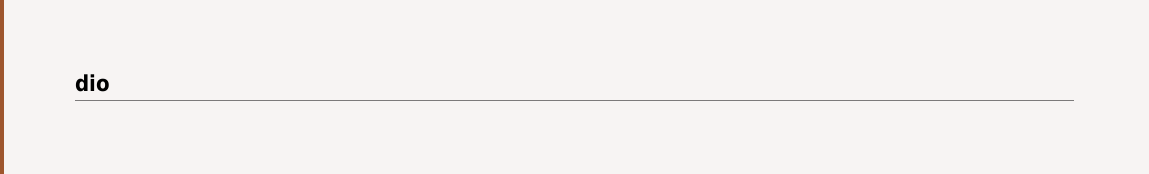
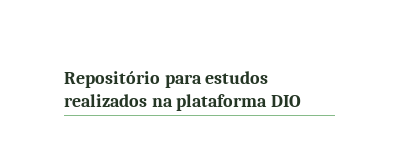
[75,74,110,92] dio -> [64,71,269,88] [64,94,302,111] Repositório para estudos realizados na plataforma DIO

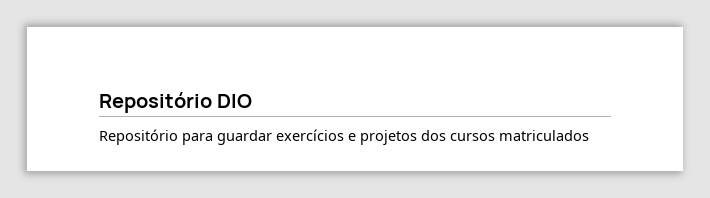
[64,71,269,88] [64,94,302,111] Repositório para estudos realizados na plataforma DIO -> [99,92,253,113] [99,129,589,145] Repositório DIO // Repositório para guardar exercícios e projetos dos cursos matriculados

